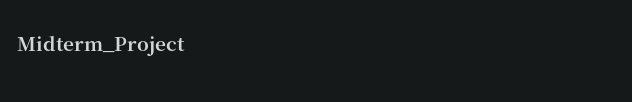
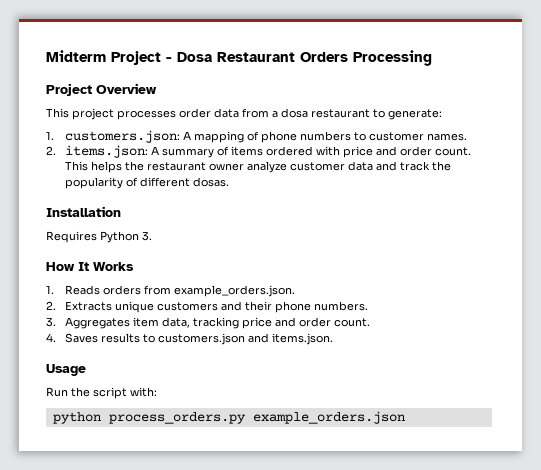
[17,35,185,56] Midterm_Project -> [46,50,432,66] [46,83,157,96] [46,108,442,120] [46,130,467,143] [46,145,471,158] [64,161,451,173] [64,177,229,189] [46,206,121,217] [46,231,152,243] [46,262,134,271] [46,285,295,297] [46,301,368,313] [46,317,370,329] [46,333,333,345] [46,364,86,376] [46,387,157,399] [52,411,405,424] Midterm Project - Dosa Restaurant Orders Processing // Project Overview // This project processes order data from a dosa restaurant to generate: // 1. customers.json: A mapping of phone numbers to customer names. // 2. items.json: A summary of items ordered with price and order count. This helps the restaurant owner analyze customer data and track the popularity of different dosas. // Installation // Requires Python 3. // How It Works // 1. Reads orders from example_orders.json. // 2. Extracts unique customers and their phone numbers. // 3. Aggregates item data, tracking price and order count. // 4. Saves results to customers.json and items.json. // Usage // Run the script with: // python process_orders.py example_orders.json

